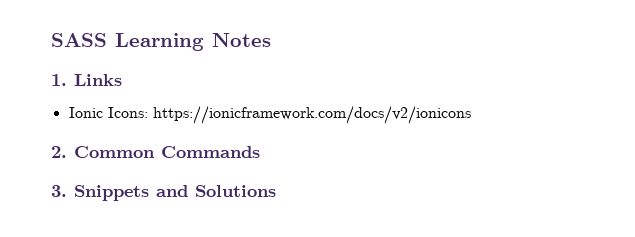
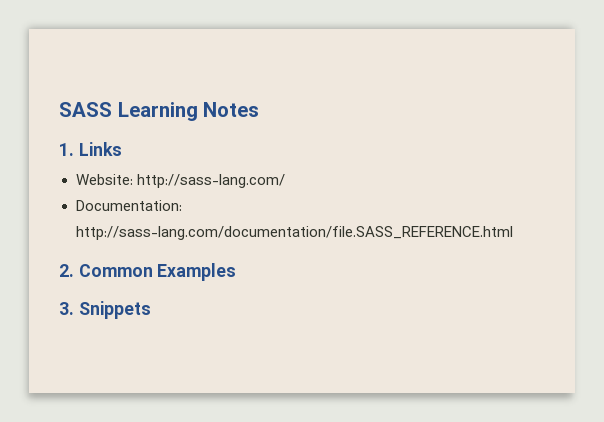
[68,106,471,124] Ionic Icons: https://ionicframework.com/docs/v2/ionicons -> [75,174,285,188] [75,200,182,211] [75,226,513,240] Website: http://sass-lang.com/ // Documentation: http://sass-lang.com/documentation/file.SASS_REFERENCE.html
[161,146,260,158] Commands -> [157,263,237,281] Examples
[156,185,276,197] and Solutions -> (151, 310) none

